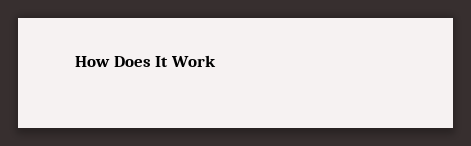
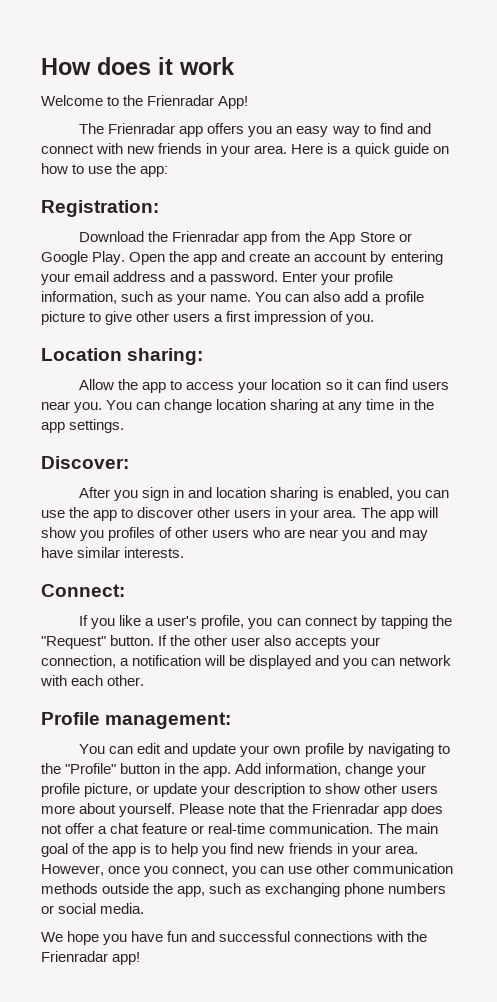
[113,55,216,67] Does It Work -> [97,57,235,75] [41,95,249,109] [79,123,431,137] [41,143,449,157] [41,163,169,177] [41,200,159,217] [79,231,412,245] [41,251,443,265] [41,271,394,285] [41,291,424,305] [41,311,375,325] [41,348,204,365] [79,379,449,393] [41,399,434,413] [41,419,125,433] [41,456,129,469] [79,487,449,501] [41,507,438,521] [41,527,428,541] [41,547,185,558] [41,584,125,597] [79,615,452,629] [41,635,381,649] [41,655,452,669] [40,675,145,686] [41,712,232,729] [79,743,450,757] [41,763,427,777] [41,783,439,797] [41,803,444,817] [41,823,439,834] [41,843,418,857] [41,863,454,877] [41,883,447,897] [41,903,145,914] [41,931,428,945] [41,951,141,965] does it work // Welcome to the Frienradar App! // The Frienradar app offers you an easy way to find and connect with new friends in your area. Here is a quick guide on how to use the app: // Registration: // Download the Frienradar app from the App Store or Google Play. Open the app and create an account by entering your email address and a password. Enter your profile information, such as your name. You can also add a profile picture to give other users a first impression of you. // Location sharing: // Allow the app to access your location so it can find users near you. You can change location sharing at any time in the app settings. // Discover: // After you sign in and location sharing is enabled, you can use the app to discover other users in your area. The app will show you profiles of other users who are near you and may have similar interests. // Connect: // If you like a user's profile, you can connect by tapping the "Request" button. If the other user also accepts your connection, a notification will be displayed and you can network with each other. // Profile management: // You can edit and update your own profile by navigating to the "Profile" button in the app. Add information, change your profile picture, or update your description to show other users more about yourself. Please note that the Frienradar app does not offer a chat feature or real-time communication. The main goal of the app is to help you find new friends in your area. However, once you connect, you can use other communication methods outside the app, such as exchanging phone numbers or social media. // We hope you have fun and successful connections with the Frienradar app!

